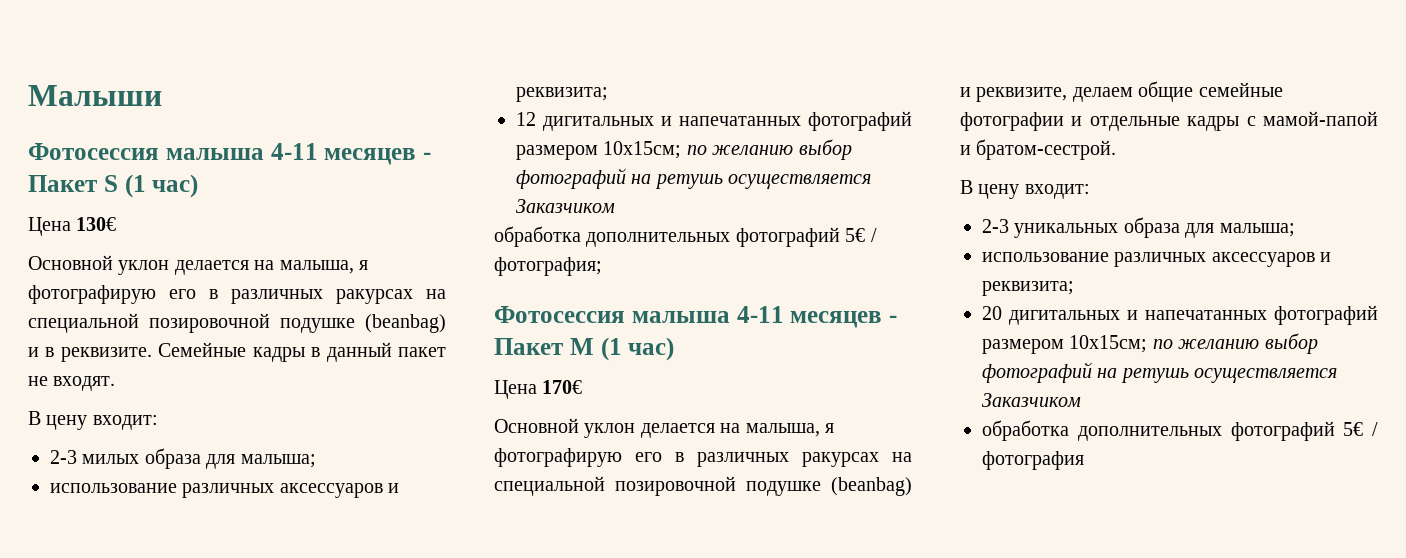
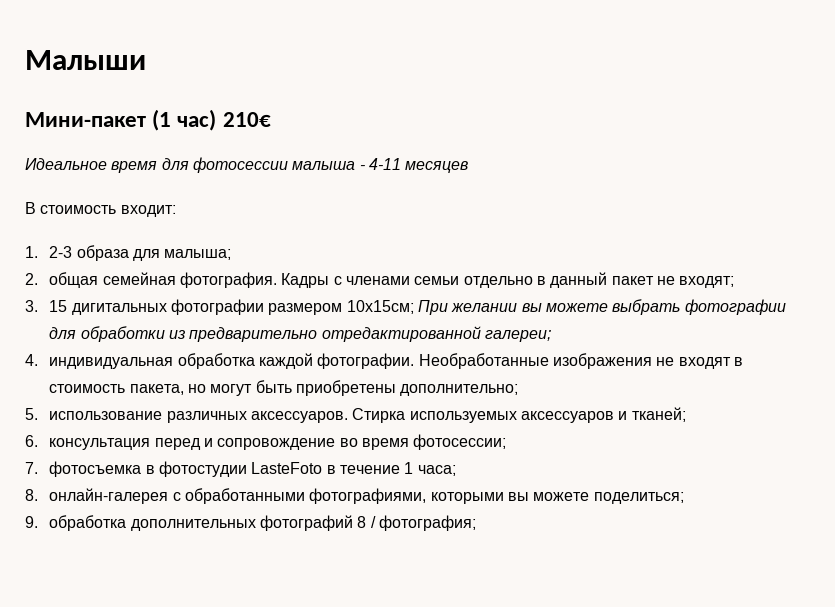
[28,143,431,165] [28,174,199,198] [28,217,117,236] [28,255,368,275] [28,285,446,304] [28,313,446,333] [28,342,446,362] [28,376,116,391] [28,411,158,430] [50,448,316,469] [50,483,400,498] [516,87,608,102] [516,111,912,131] [516,139,852,160] [516,168,872,189] [516,199,615,213] [494,226,866,247] Фотосессия малыша 4-11 месяцев - Пакет S (1 час) // Цена 130€ // Основной уклон делается на малыша, я фотографирую его в различных ракурсах на специальной позировочной подушке (beanbag) и в реквизите. Семейные кадры в данный пакет не входят. // В цену входит: // 2-3 милых образа для малыша; // использование различных аксессуаров и реквизита; // 12 дигитальных и напечатанных фотографий размером 10х15см; по желанию выбор фотографий на ретушь осуществляется Заказчиком // обработка дополнительных фотографий 5€ -> [25,109,271,131] [25,157,469,173] [25,202,176,217] [25,245,232,261] [25,272,735,288] [25,299,786,315] [49,326,551,342] [25,353,743,369] [49,380,519,396] [25,407,686,423] [25,434,507,450] [25,461,456,477] [25,488,684,504] [25,515,367,531] Мини-пакет (1 час) 210€ // Идеальное время для фотосессии малыша - 4-11 месяцев // В стоимость входит: // 1. 2-3 образа для малыша; // 2. общая семейная фотография. Кадры с членами семьи отдельно в данный пакет не входят; // 3. 15 дигитальных фотографии размером 10х15см; При желании вы можете выбрать фотографии для обработки из предварительно отредактированной галереи; // 4. индивидуальная обработка каждой фотографии. Необработанные изображения не входят в стоимость пакета, но могут быть приобретены дополнительно; // 5. использование различных аксессуаров. Стирка используемых аксессуаров и тканей; // 6. консультация перед и сопровождение во время фотосессии; // 7. фотосъемка в фотостудии LasteFoto в течение 1 часа; // 8. онлайн-галерея с обработанными фотографиями, которыми вы можете поделиться; // 9. обработка дополнительных фотографий 8
[494,306,897,328] [494,337,675,361] [494,380,583,399] [494,418,834,438] [494,448,912,467] [494,476,912,496] [960,81,1283,102] [960,111,1378,131] [960,139,1117,160] [960,180,1090,199] [982,217,1295,238] [982,252,1332,267] [982,281,1074,296] [982,305,1378,325] [982,333,1318,354] [982,362,1338,383] [982,393,1081,407] [982,420,1378,441] [982,451,1084,470] // Фотосессия малыша 4-11 месяцев - Пакет М (1 час) // Цена 170€ // Основной уклон делается на малыша, я фотографирую его в различных ракурсах на специальной позировочной подушке (beanbag) и реквизите, делаем общие семейные фотографии и отдельные кадры с мамой-папой и братом-сестрой. // В цену входит: // 2-3 уникальных образа для малыша; // использование различных аксессуаров и реквизита; // 20 дигитальных и напечатанных фотографий размером 10х15см; по желанию выбор фотографий на ретушь осуществляется Заказчиком // обработка дополнительных фотографий 5€ / фотография -> (476, 523) none

